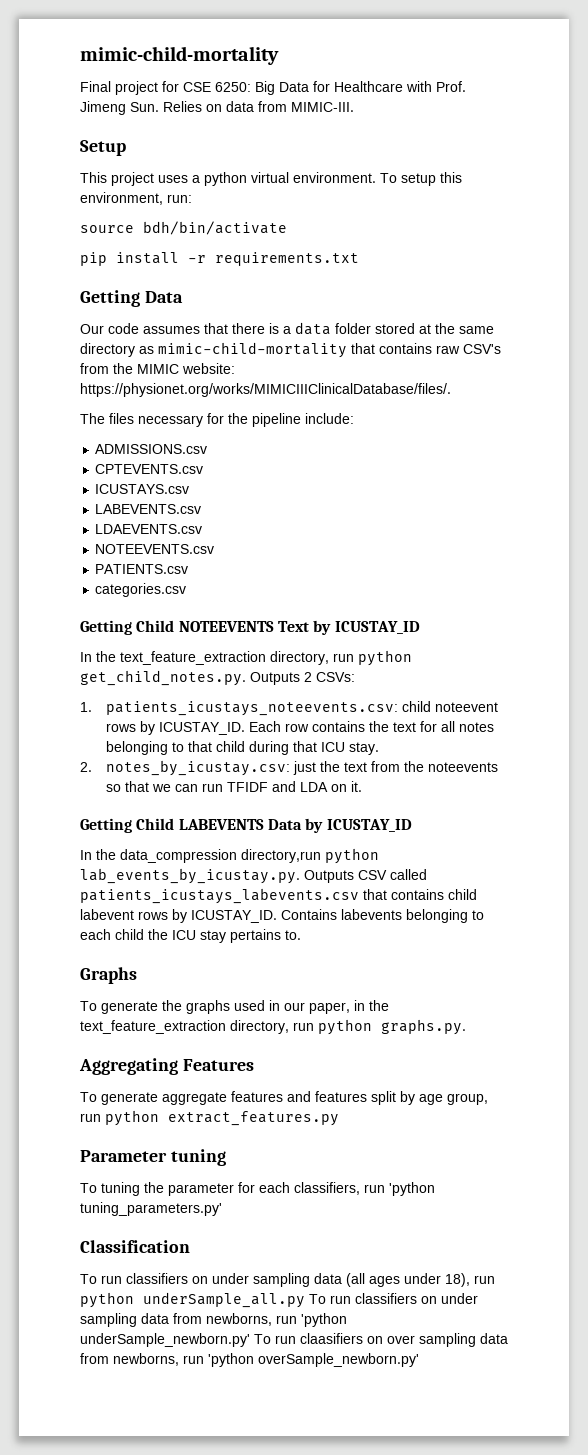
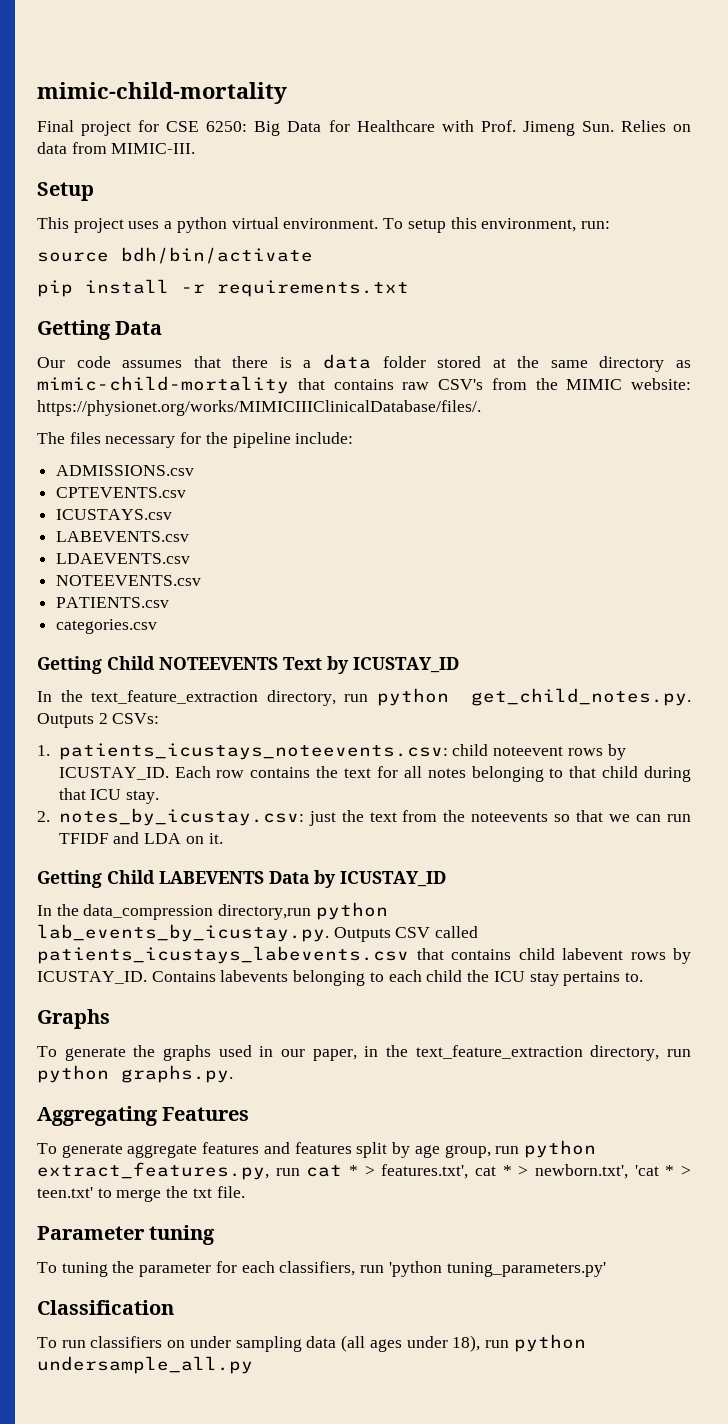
[168,1111,339,1126] extract_features.py -> [37,1162,691,1180] [37,1186,245,1202] extract_features.py, run cat * > features.txt', cat * > newborn.txt', 'cat * > teen.txt' to merge the txt file.
[143,1292,478,1308] [80,1313,347,1327] [80,1333,508,1347] [80,1353,419,1367] underSample_all.py To run classifiers on under sampling data from newborns, run 'python underSample_newborn.py' To run claasifiers on over sampling data from newborns, run 'python overSample_newborn.py' -> [37,1356,253,1374] undersample_all.py

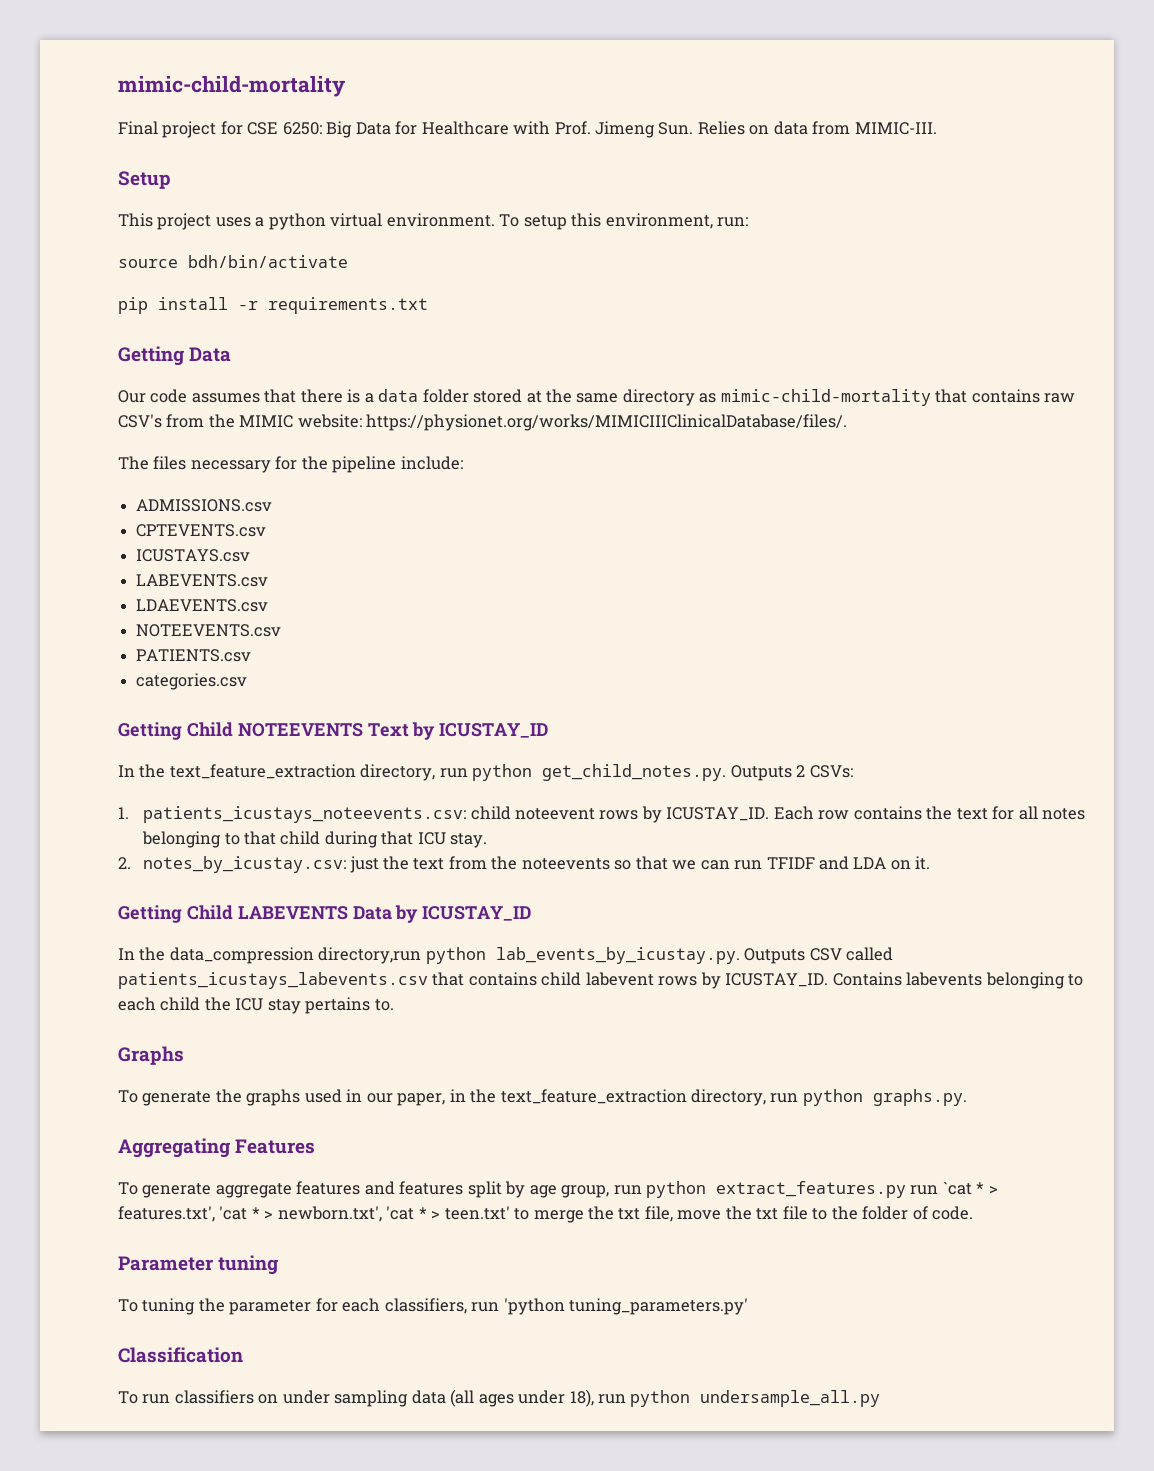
[37,1162,343,1180] extract_features.py, run cat -> [716,1181,972,1198] extract_features.py run `cat
[475,1166,497,1176] cat -> [219,1206,248,1220] 'cat
[216,1186,245,1198] file. -> [644,1206,974,1222] file, move the txt file to the folder of code.

